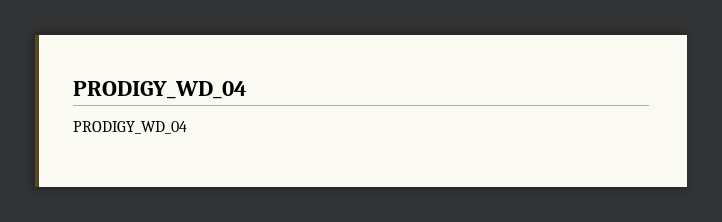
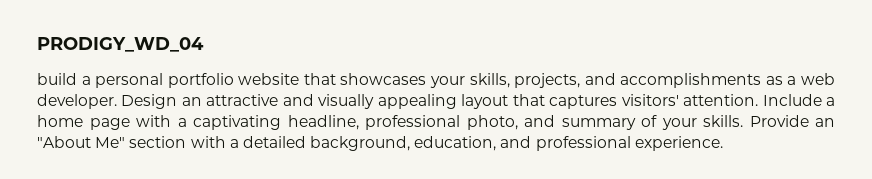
[73,121,187,134] PRODIGY_WD_04 -> [37,73,835,88] [37,94,835,109] [37,115,835,130] [37,136,723,151] build a personal portfolio website that showcases your skills, projects, and accomplishments as a web developer. Design an attractive and visually appealing layout that captures visitors' attention. Include a home page with a captivating headline, professional photo, and summary of your skills. Provide an "About Me" section with a detailed background, education, and professional experience.

